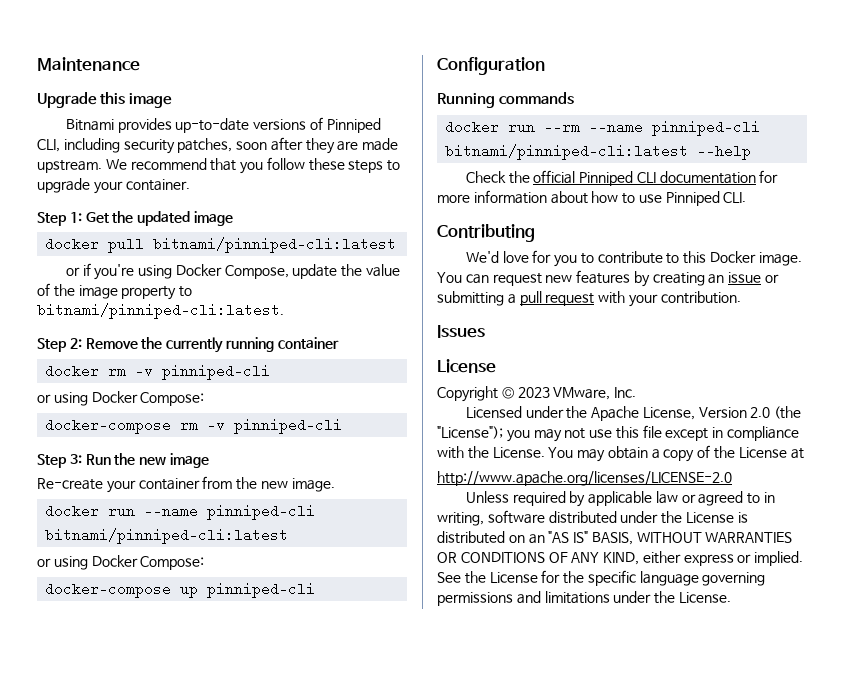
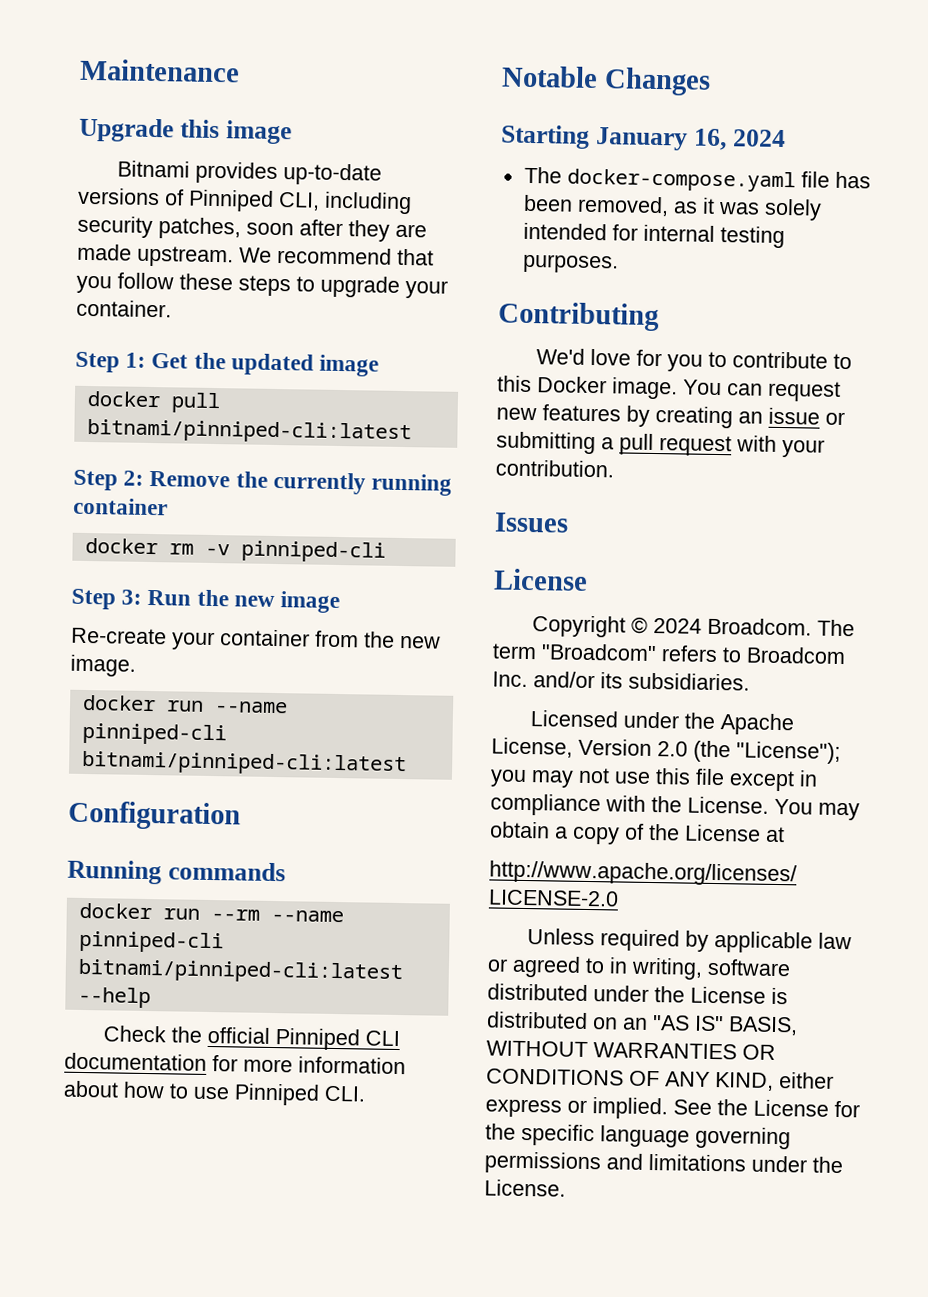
[65,263,401,280] [37,283,193,300] [37,303,284,319] // or if you're using Docker Compose, update the value of the image property to bitnami/pinniped-cli:latest. -> (412, 431) none
[37,391,205,406] [45,418,343,434] // or using Docker Compose: // docker-compose rm -v pinniped-cli -> (386, 551) none
[37,555,205,570] [45,582,316,598] // or using Docker Compose: // docker-compose up pinniped-cli -> (407, 763) none
(747, 197) none -> [501,65,711,96] [500,124,786,151] [523,166,871,193] [522,194,822,221] [522,222,785,249] [521,253,619,274] // Notable Changes // Starting January 16, 2024 // The docker-compose.yaml file has been removed, as it was solely intended for internal testing purposes.
[517,387,637,400] 2023 VMware, Inc. -> [653,617,856,637] [492,643,846,665] [492,671,750,691] 2024 Broadcom. The term "Broadcom" refers to Broadcom Inc. and/or its subsidiaries.

